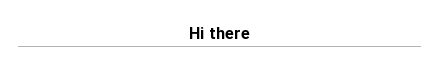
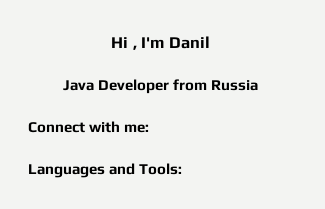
[208,27,250,39] there -> [132,36,210,50] [62,79,259,94] [28,121,150,133] [28,163,183,178] , I'm Danil // Java Developer from Russia // Connect with me: // Languages and Tools:

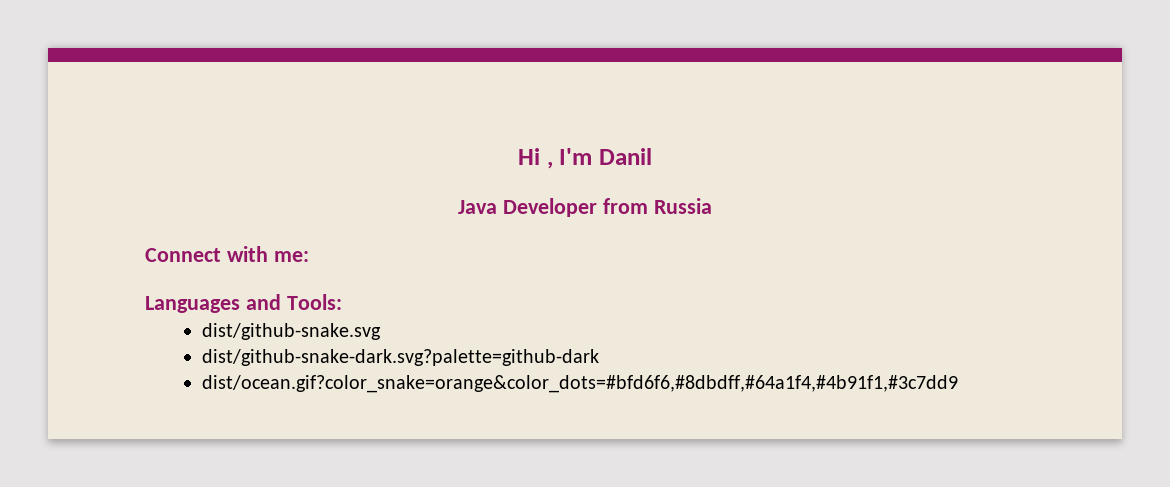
(183, 169) none -> [202,323,382,340] [202,349,600,366] [202,375,959,393] // dist/github-snake.svg // dist/github-snake-dark.svg?palette=github-dark // dist/ocean.gif?color_snake=orange&color_dots=#bfd6f6,#8dbdff,#64a1f4,#4b91f1,#3c7dd9

